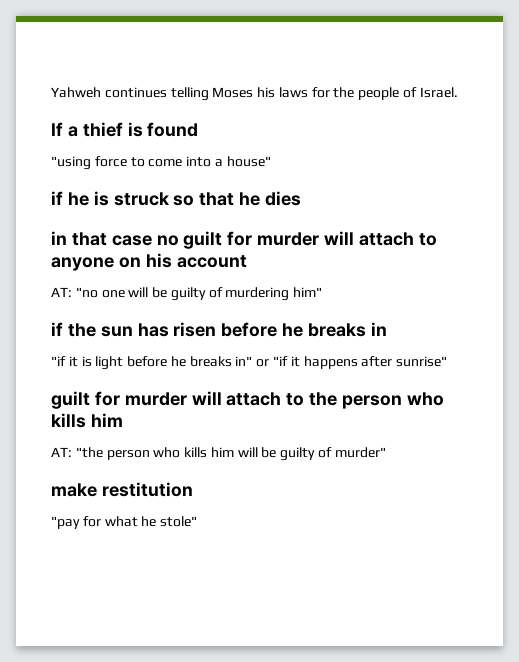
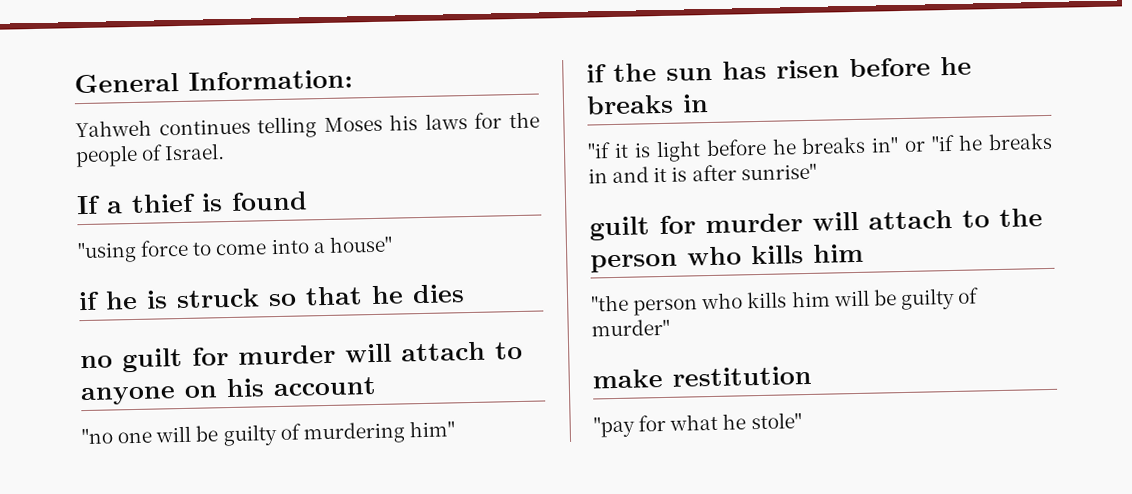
(51, 92) none -> [74,69,353,94] General Information: //
[51,231,152,246] in that case -> (465, 294) none
[51,287,72,297] AT: -> (377, 386) none
[290,356,358,369] it happens -> [958,132,1053,151] [588,166,688,184] he breaks in and it is
[51,447,72,457] AT: -> (864, 253) none

